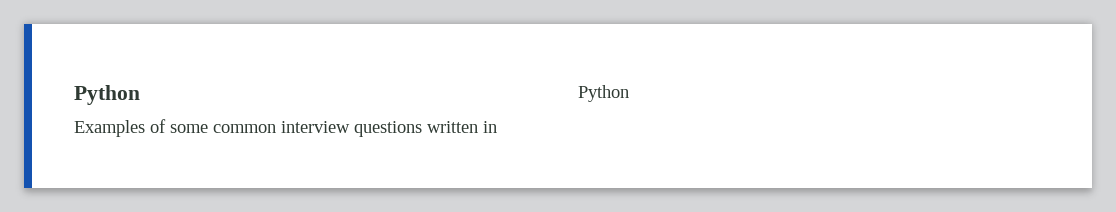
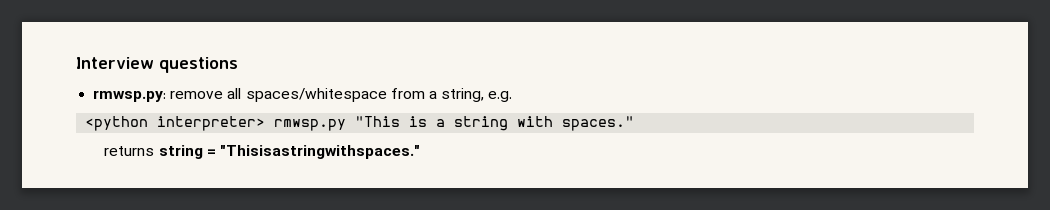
[74,85,140,105] [74,119,497,137] [578,85,629,102] Python // Examples of some common interview questions written in Python -> [76,57,238,73] [93,88,513,102] [85,116,635,131] [104,145,420,159] Interview questions // rmwsp.py: remove all spaces/whitespace from a string, e.g. // <python interpreter> rmwsp.py "This is a string with spaces." // returns string = "Thisisastringwithspaces."

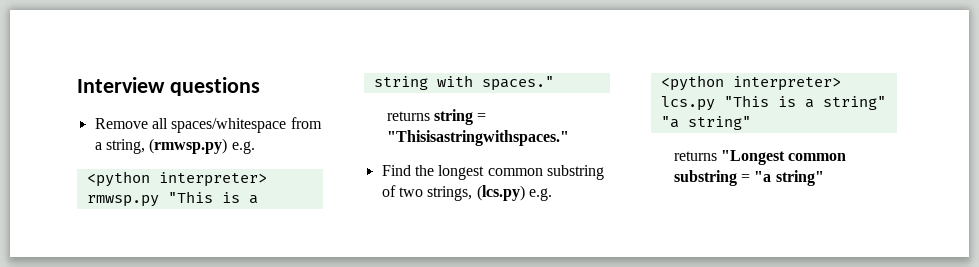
[93,90,224,102] rmwsp.py: remove -> [94,118,148,129] Remove
(485, 95) none -> [149,138,228,154] (rmwsp.py)
(420, 152) none -> [381,165,604,180] [381,185,552,201] [660,75,841,91] [660,95,886,111] [660,116,751,130] [673,150,847,165] [673,170,824,186] // Find the longest common substring of two strings, (lcs.py) e.g. // <python interpreter> lcs.py "This is a string" "a string" // returns "Longest common substring = "a string"

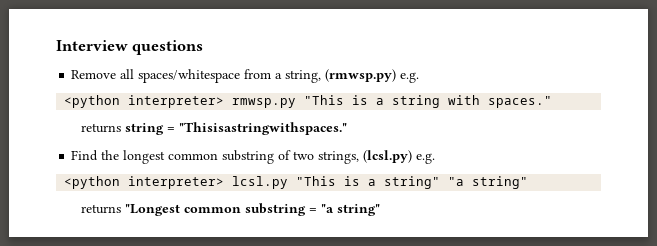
[476,185,552,201] [660,75,841,91] [660,96,715,111] (lcs.py) e.g. // <python interpreter> lcs.py -> [363,150,436,164] [64,176,289,189] (lcsl.py) e.g. // <python interpreter> lcsl.py

